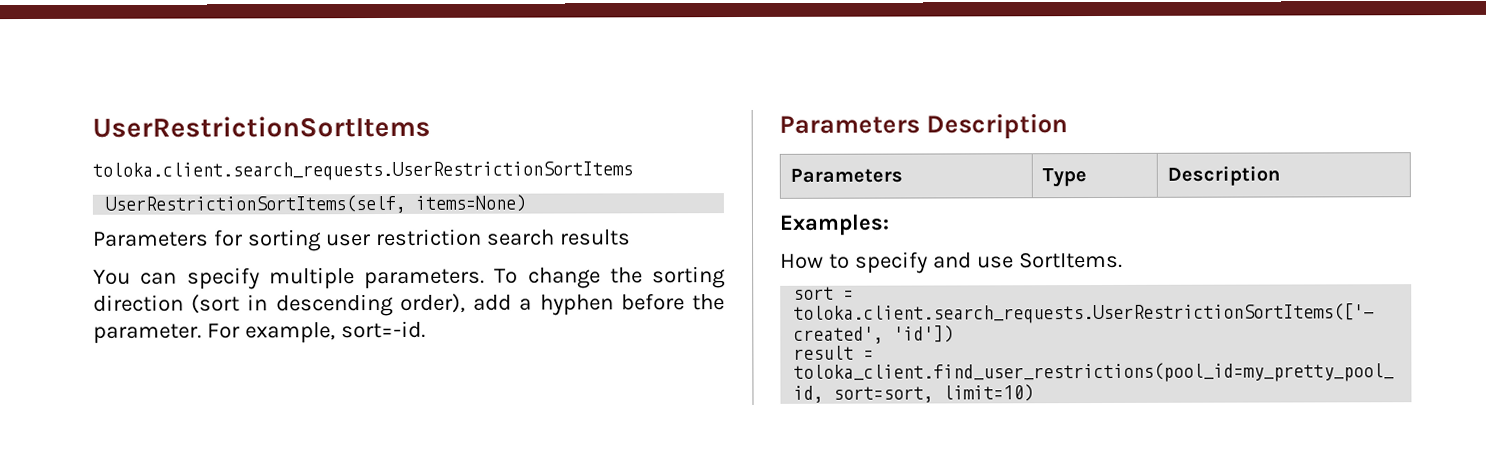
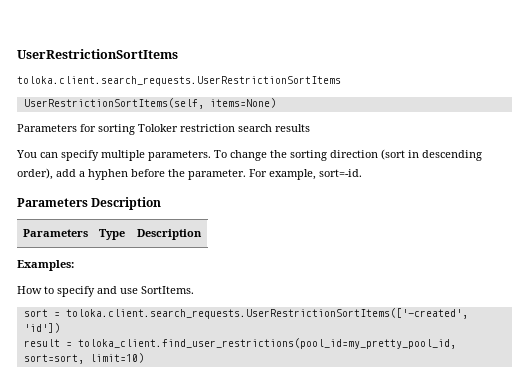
[325,234,371,247] user -> [138,124,178,132] Toloker

